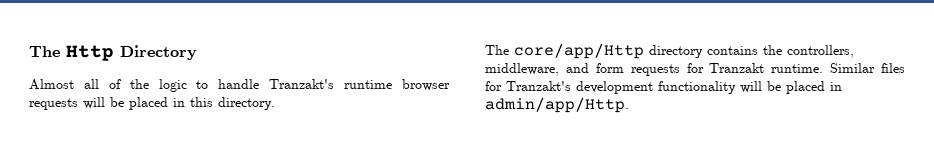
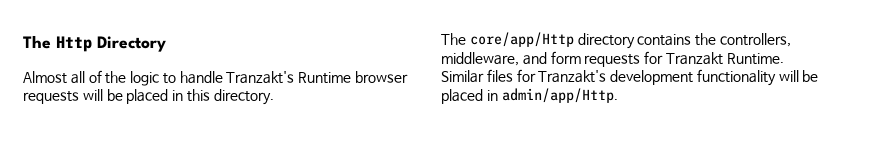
[344,80,393,89] runtime -> [298,72,352,84] Runtime
[771,64,824,73] runtime. -> [726,53,784,65] Runtime.

